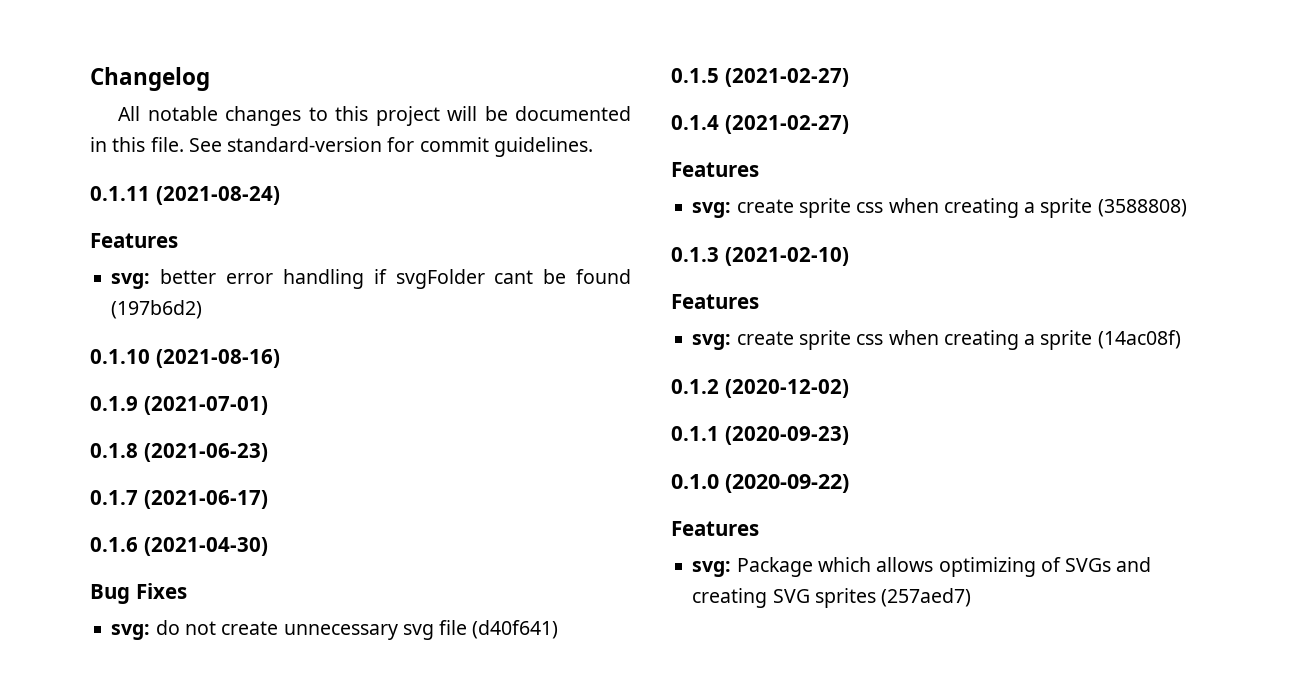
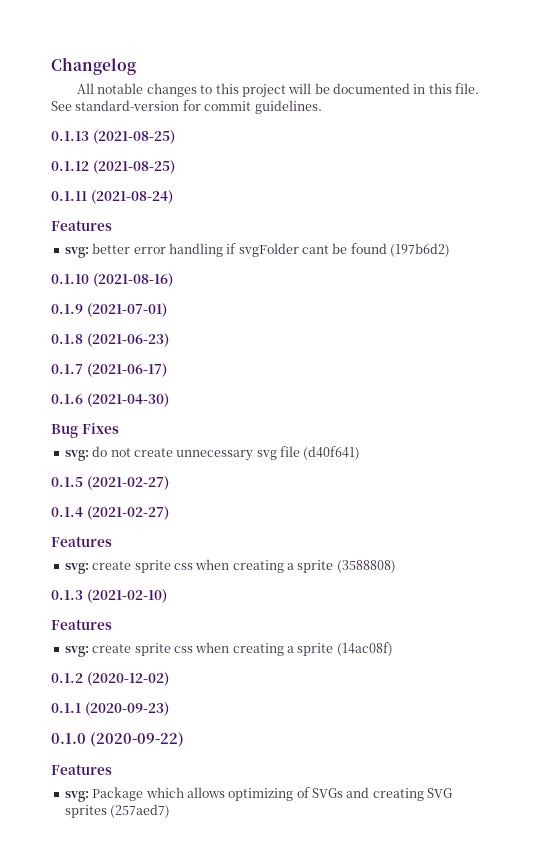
(593, 147) none -> [51,130,175,144] [51,160,175,174] // 0.1.13 (2021-08-25) // 0.1.12 (2021-08-25)

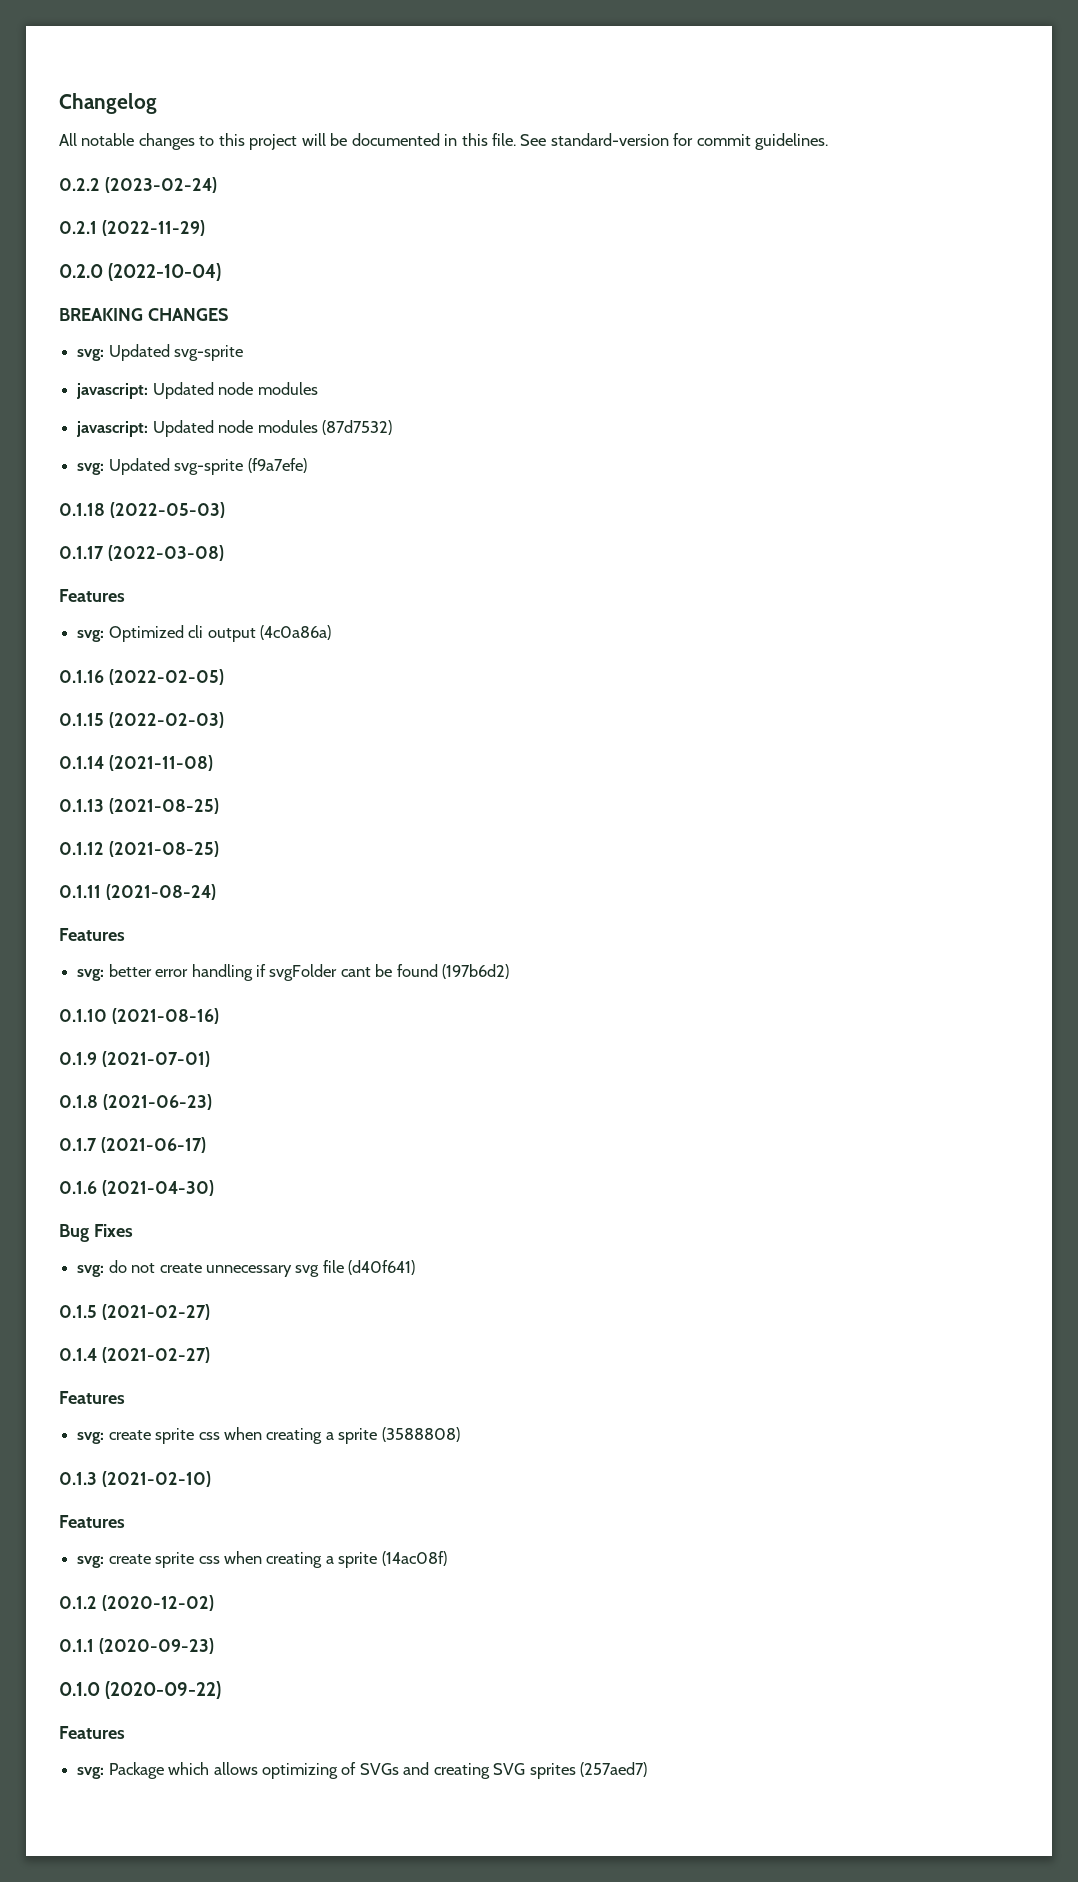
(322, 107) none -> [59,177,217,193] [59,220,205,236] [59,263,222,281] [59,308,228,321] [77,344,244,361] [76,382,318,399] [76,420,392,437] [77,458,307,475] [59,502,225,518] [59,545,224,561] [59,589,125,602] [77,625,331,642] [59,669,224,685] [59,712,224,728] [59,755,213,771] // 0.2.2 (2023-02-24) // 0.2.1 (2022-11-29) // 0.2.0 (2022-10-04) // BREAKING CHANGES // svg: Updated svg-sprite // javascript: Updated node modules // javascript: Updated node modules (87d7532) // svg: Updated svg-sprite (f9a7efe) // 0.1.18 (2022-05-03) // 0.1.17 (2022-03-08) // Features // svg: Optimized cli output (4c0a86a) // 0.1.16 (2022-02-05) // 0.1.15 (2022-02-03) // 0.1.14 (2021-11-08)

